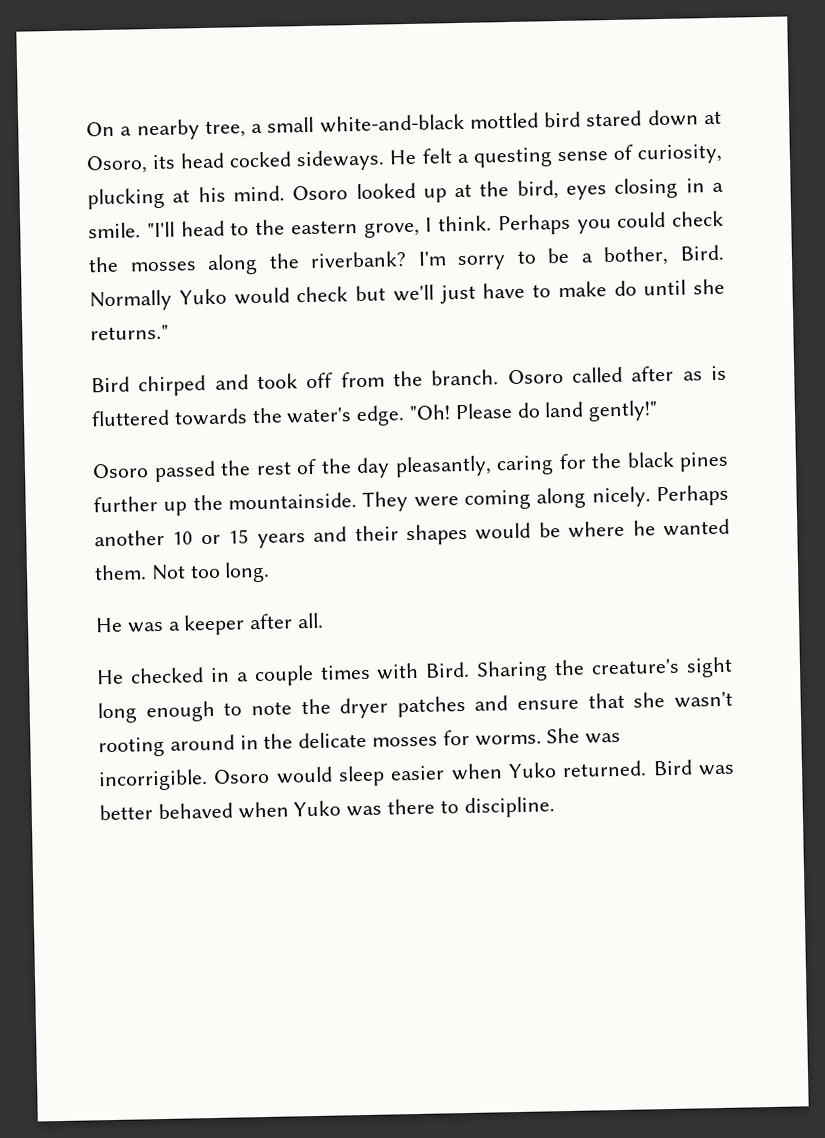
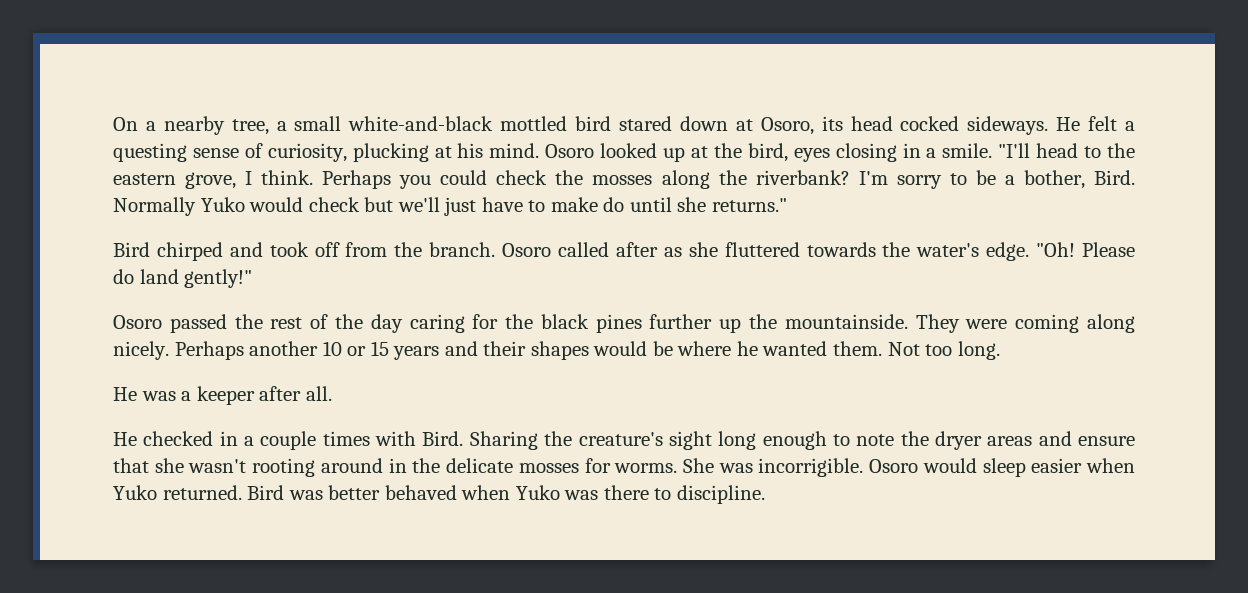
[711,365,728,381] is -> [688,242,718,257] she
[394,455,492,478] pleasantly, -> (403, 323) none
[396,695,466,718] patches -> [987,436,1033,446] areas

